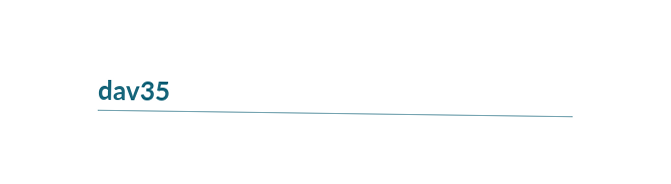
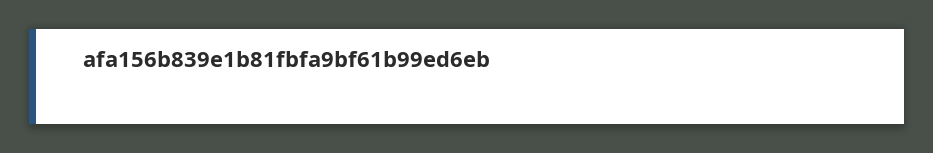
[97,79,171,101] dav35 -> [83,51,490,67] afa156b839e1b81fbfa9bf61b99ed6eb

